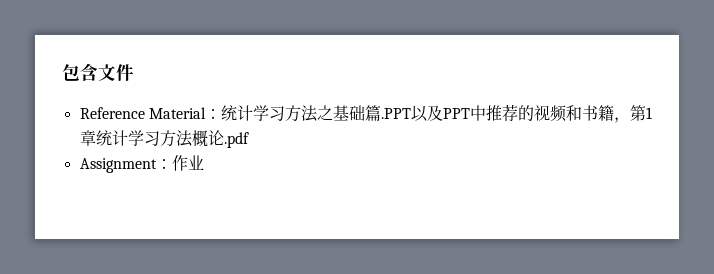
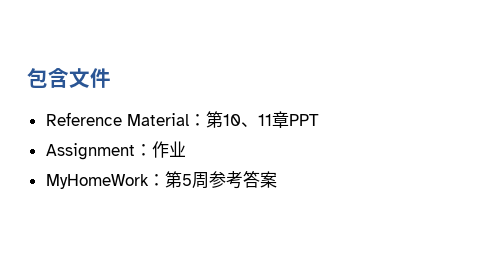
[220,104,652,123] [79,130,249,148] [79,155,204,173] 统计学习方法之基础篇.PPT以及PPT中推荐的视频和书籍，第1章统计学习方法概论.pdf // Assignment：作业 -> [205,111,319,128] [45,141,186,160] [45,170,277,189] 第10、11章PPT // Assignment：作业 // MyHomeWork：第5周参考答案

